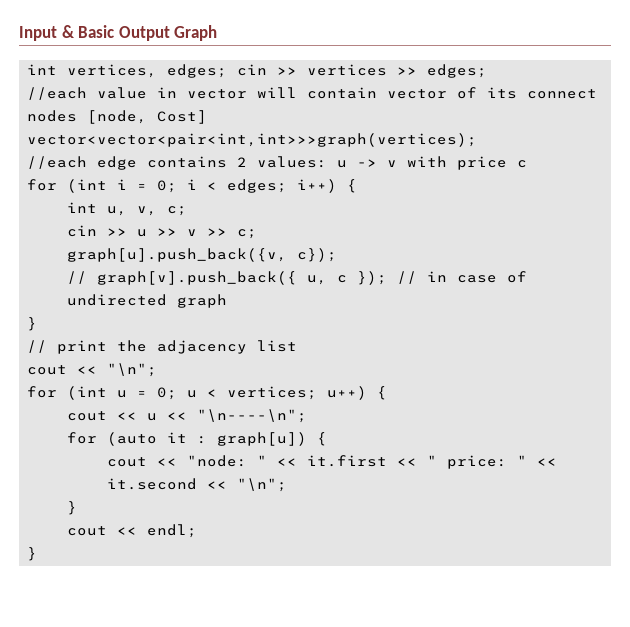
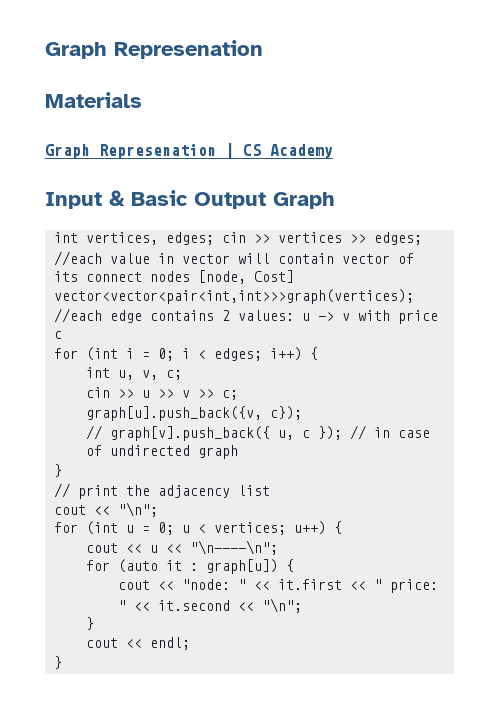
(19, 33) none -> [45,40,263,59] [45,92,142,108] [45,143,333,159] Graph Represenation // Materials // Graph Represenation | CS Academy //

